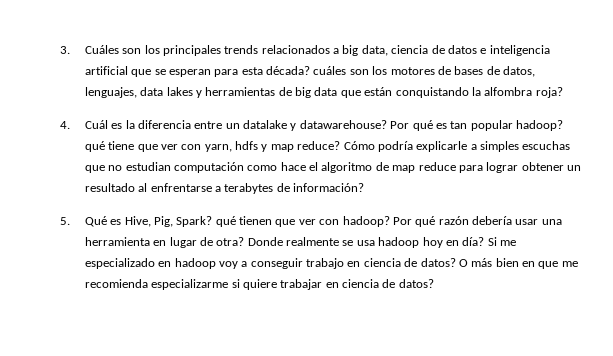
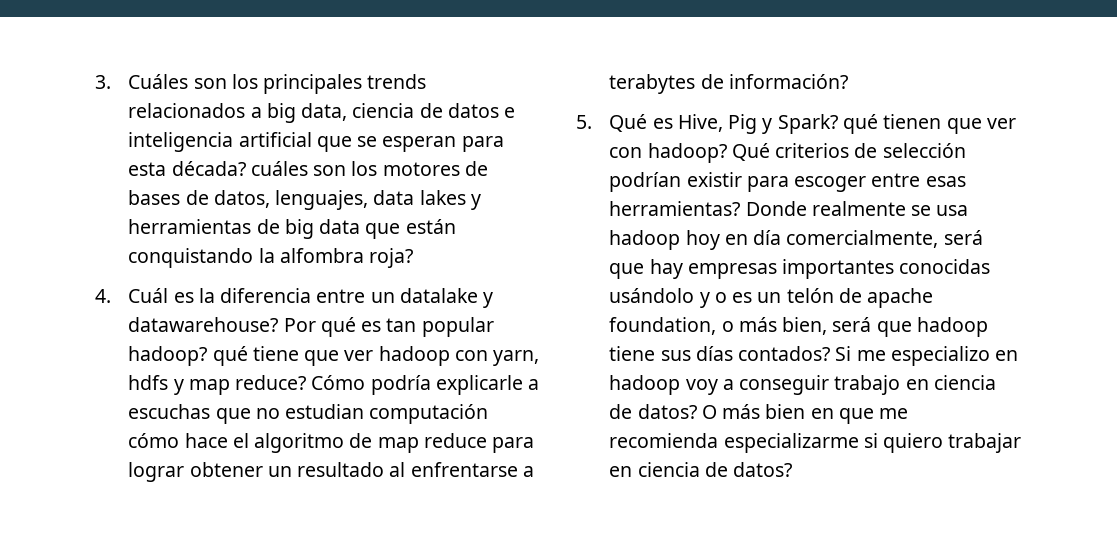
(178, 147) none -> [378,346,450,366] hadoop
[479,141,519,152] simples -> (540, 384) none
[247,165,278,171] como -> [128,433,180,448] cómo
[153,216,173,227] Pig, -> [728,114,773,134] Pig y
[392,216,562,227] [84,237,245,248] Por qué razón debería usar una herramienta en lugar de otra? -> [731,143,966,161] [609,172,966,192] [609,201,741,216] Qué criterios de selección podrían existir para escoger entre esas herramientas?
[462,237,485,246] día? -> [753,230,983,248] [609,259,991,279] [609,288,934,308] [609,317,989,337] [609,346,831,361] día comercialmente, será que hay empresas importantes conocidas usándolo y o es un telón de apache foundation, o más bien, será que hadoop tiene sus días contados?
[84,258,155,269] especializado -> [891,346,991,366] especializo
[242,279,277,290] quiere -> [883,433,944,453] quiero

